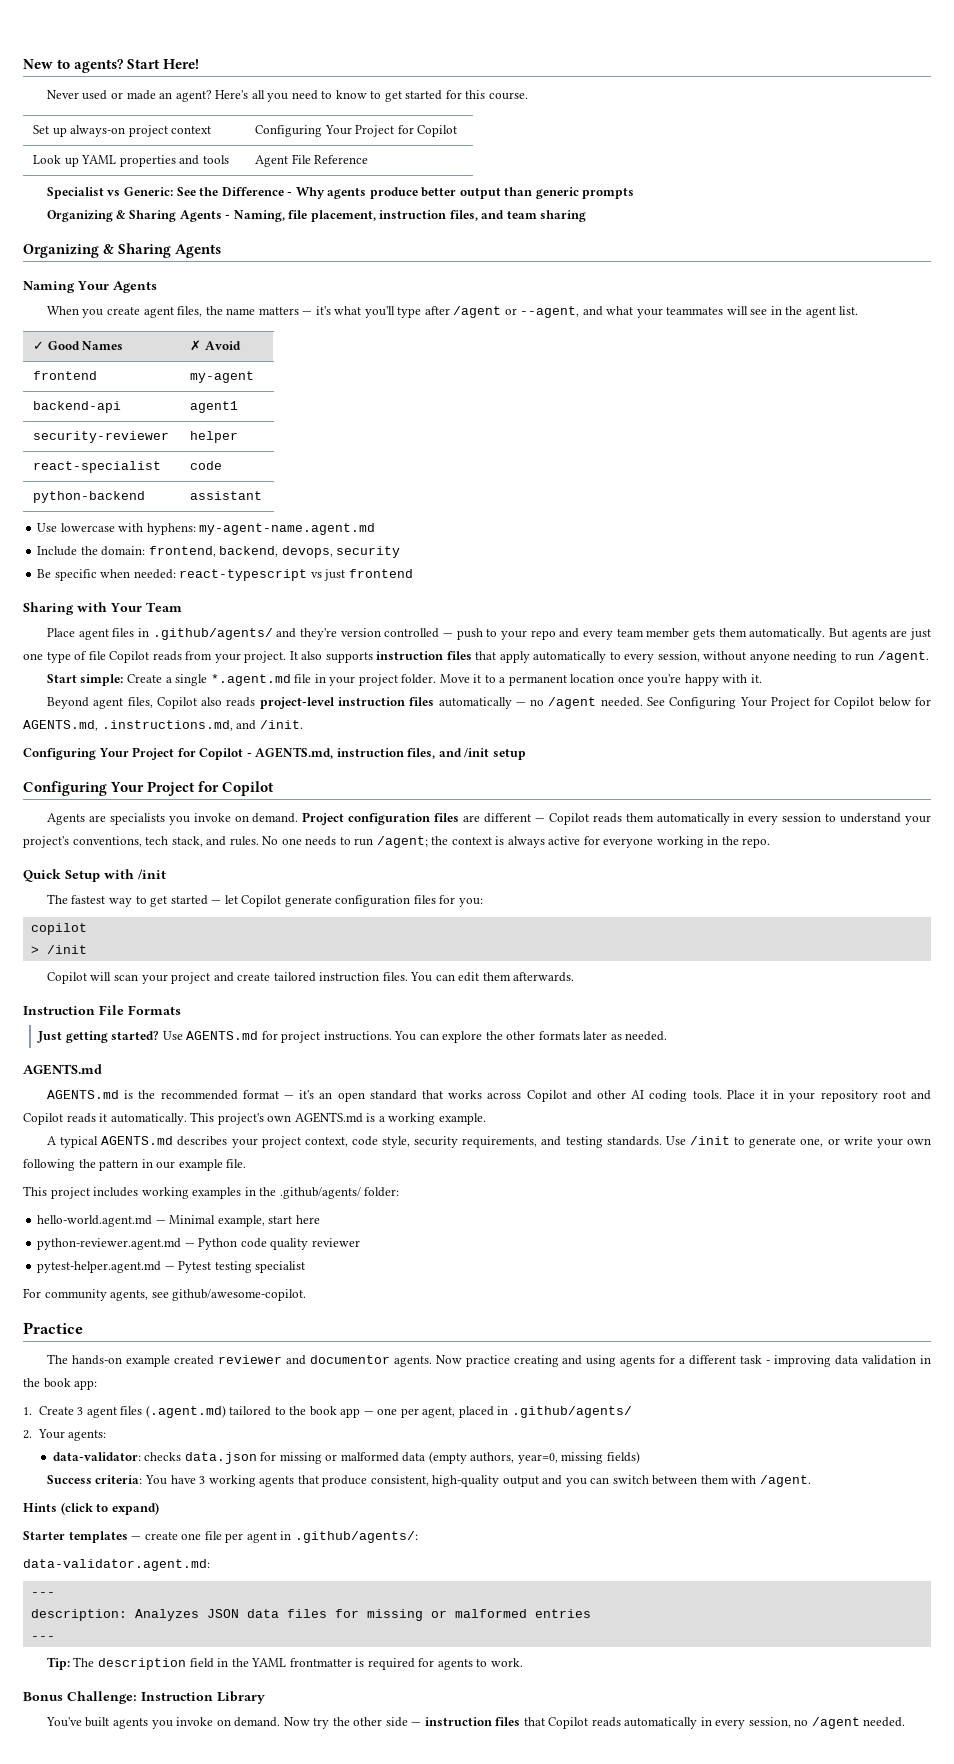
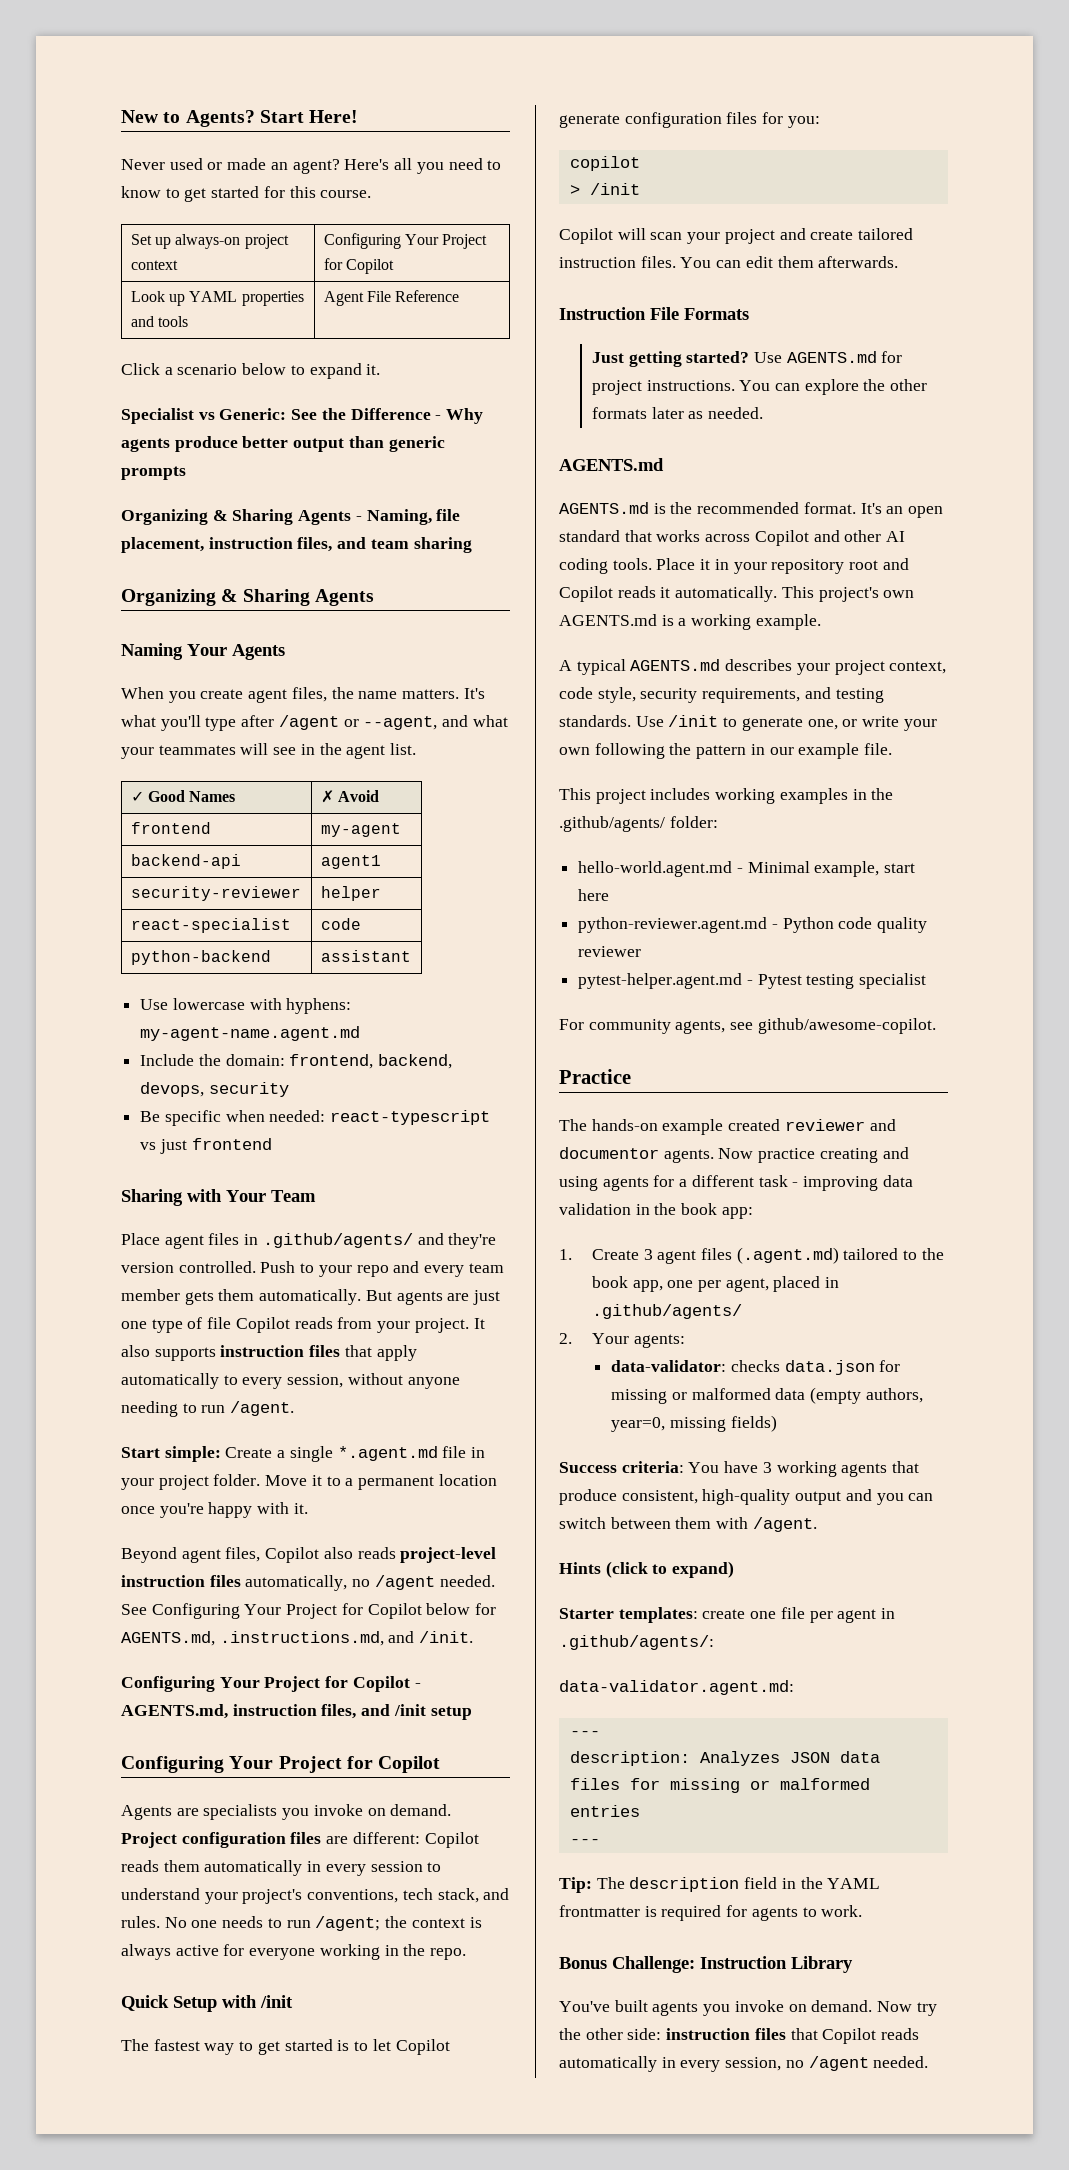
[74,59,124,73] agents? -> [185,110,255,127] Agents?
(369, 159) none -> [121,363,381,379] // Click a scenario below to expand it.
[258,306,331,315] matters — it's -> [402,688,485,699] matters. It's
[384,628,483,640] controlled — push -> [178,1261,296,1273] controlled. Push
[438,697,526,709] automatically — -> [245,1575,348,1591] automatically,
[483,813,545,823] different — -> [352,1832,420,1844] different:
[211,900,222,904] — -> [337,2040,369,2051] is to
[242,1090,315,1099] format — it's -> [803,502,882,514] format. It's
[155,1220,166,1224] — -> [736,868,743,873] -
[184,1243,195,1247] — -> [771,924,778,929] -
[164,1266,175,1270] — -> [746,980,753,985] -
[340,1408,374,1418] app — -> [632,1280,663,1292] app,
[68,1531,142,1543] templates — -> [618,1607,698,1623] templates:
[385,1717,422,1727] side — -> [627,2028,662,2040] side:

